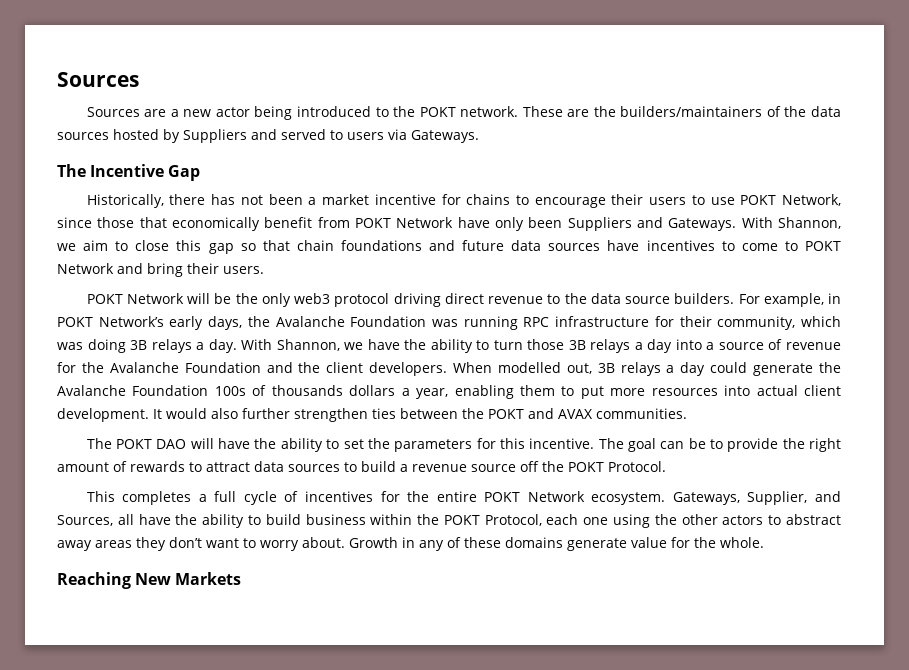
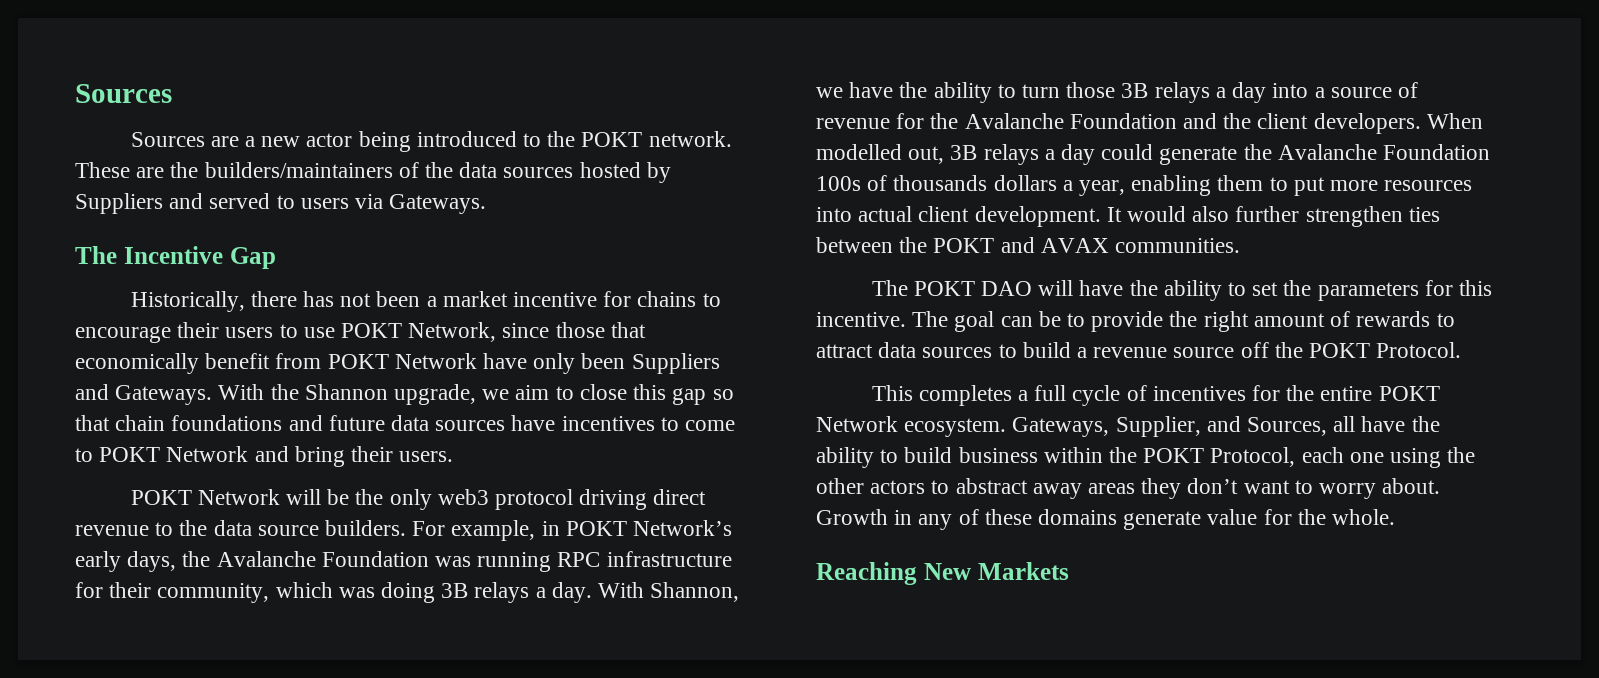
[778,217,841,229] Shannon, -> [270,384,477,405] the Shannon upgrade,

